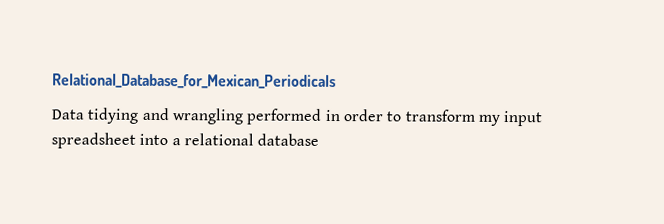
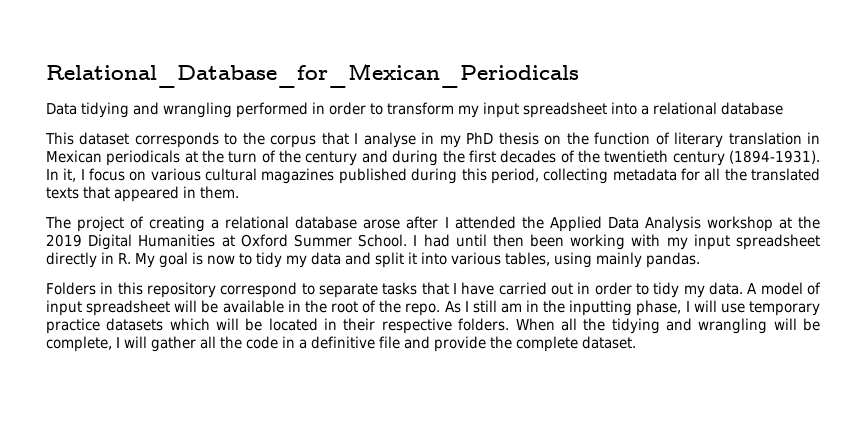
(320, 139) none -> [45,132,821,148] [46,150,821,166] [46,168,821,184] [46,186,239,202] [45,216,820,232] [46,234,820,250] [46,252,700,268] [46,282,822,298] [46,300,820,316] [46,318,821,334] [46,336,636,352] // This dataset corresponds to the corpus that I analyse in my PhD thesis on the function of literary translation in Mexican periodicals at the turn of the century and during the first decades of the twentieth century (1894-1931). In it, I focus on various cultural magazines published during this period, collecting metadata for all the translated texts that appeared in them. // The project of creating a relational database arose after I attended the Applied Data Analysis workshop at the 2019 Digital Humanities at Oxford Summer School. I had until then been working with my input spreadsheet directly in R. My goal is now to tidy my data and split it into various tables, using mainly pandas. // Folders in this repository correspond to separate tasks that I have carried out in order to tidy my data. A model of input spreadsheet will be available in the root of the repo. As I still am in the inputting phase, I will use temporary practice datasets which will be located in their respective folders. When all the tidying and wrangling will be complete, I will gather all the code in a definitive file and provide the complete dataset.

